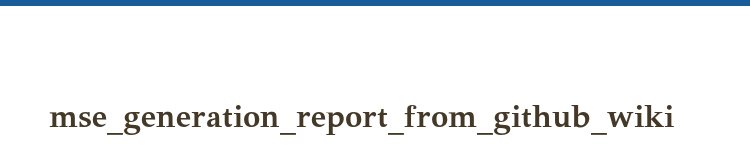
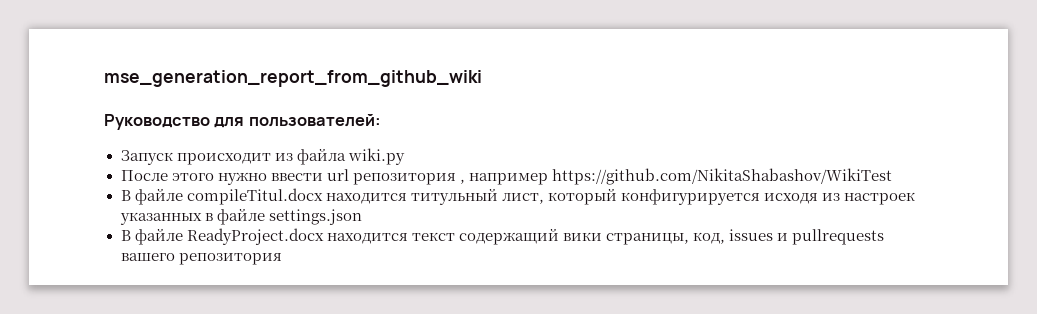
(674, 120) none -> [104,114,381,130] [120,148,405,165] [120,168,892,185] [120,188,915,205] [119,208,362,225] [120,228,885,245] [120,253,282,265] // Руководство для пользователей: // Запуск происходит из файла wiki.py // После этого нужно ввести url репозитория , например https://github.com/NikitaShabashov/WikiTest // В файле compileTitul.docx находится титульный лист, который конфигурируется исходя из настроек указанных в файле settings.json // В файле ReadyProject.docx находится текст содержащий вики страницы, код, issues и pullrequests вашего репозитория

